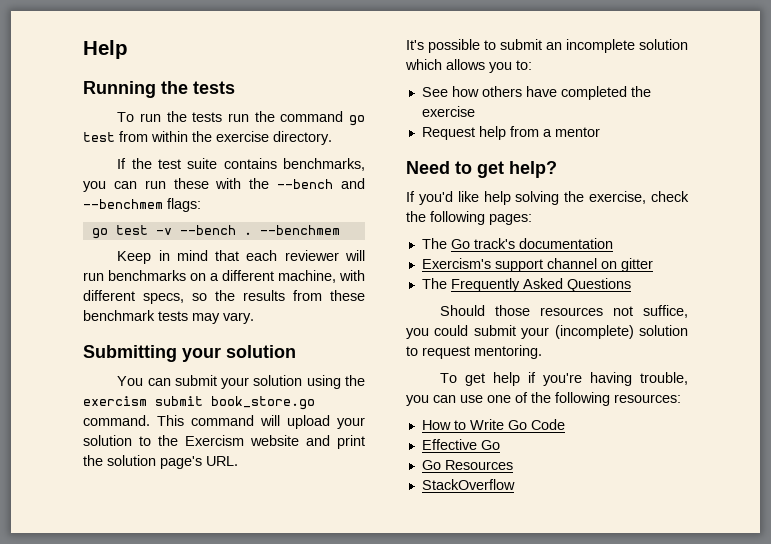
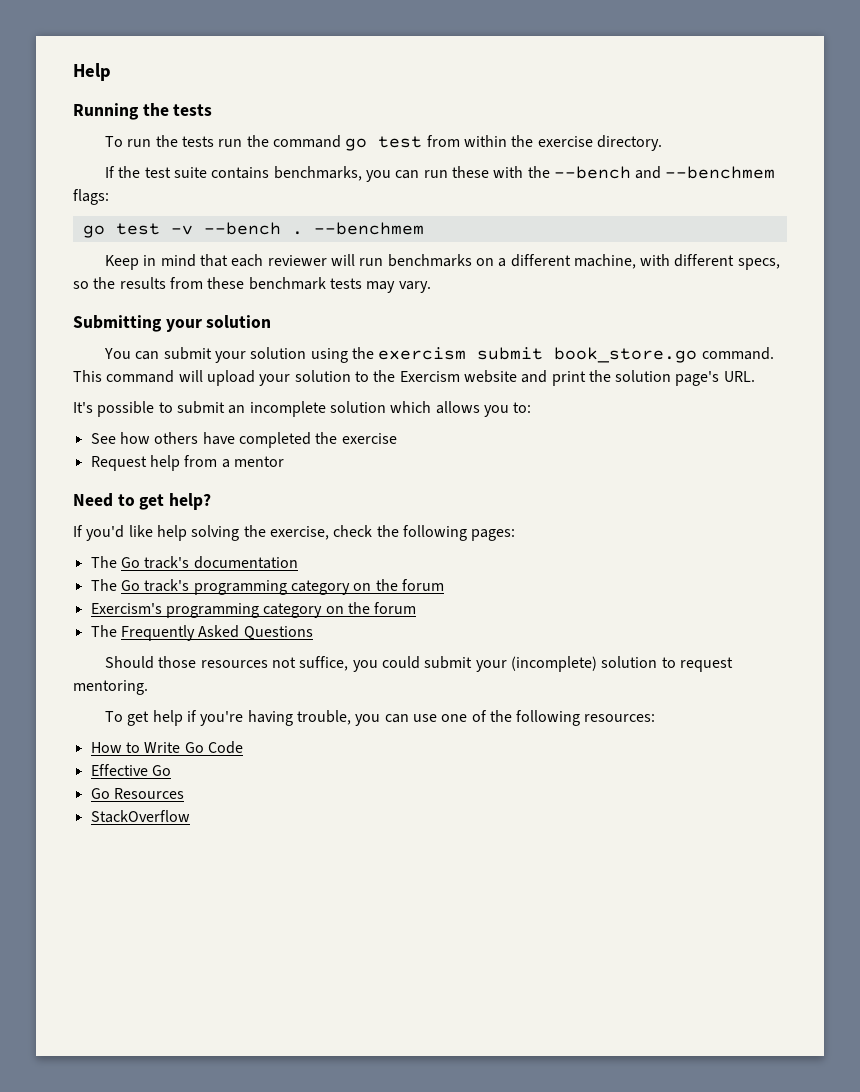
[421,258,653,272] Exercism's support channel on gitter -> [90,579,444,595] [90,602,417,618] The Go track's programming category on the forum // Exercism's programming category on the forum

